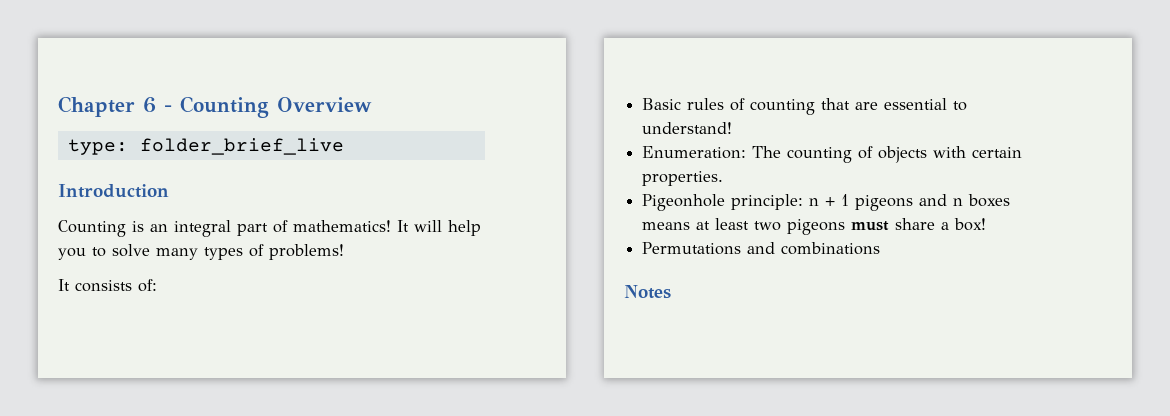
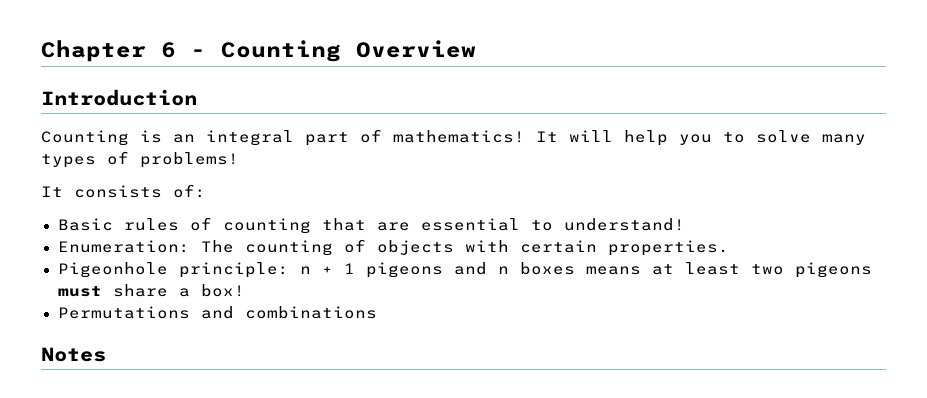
[67,138,344,155] // type: folder_brief_live -> (476, 49) none

